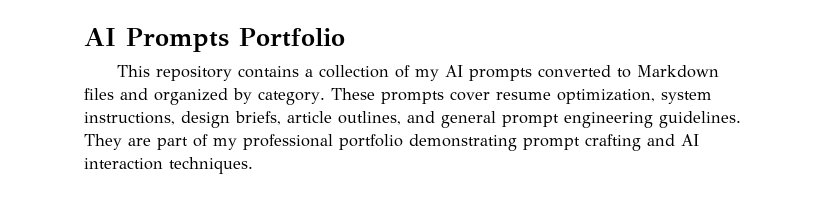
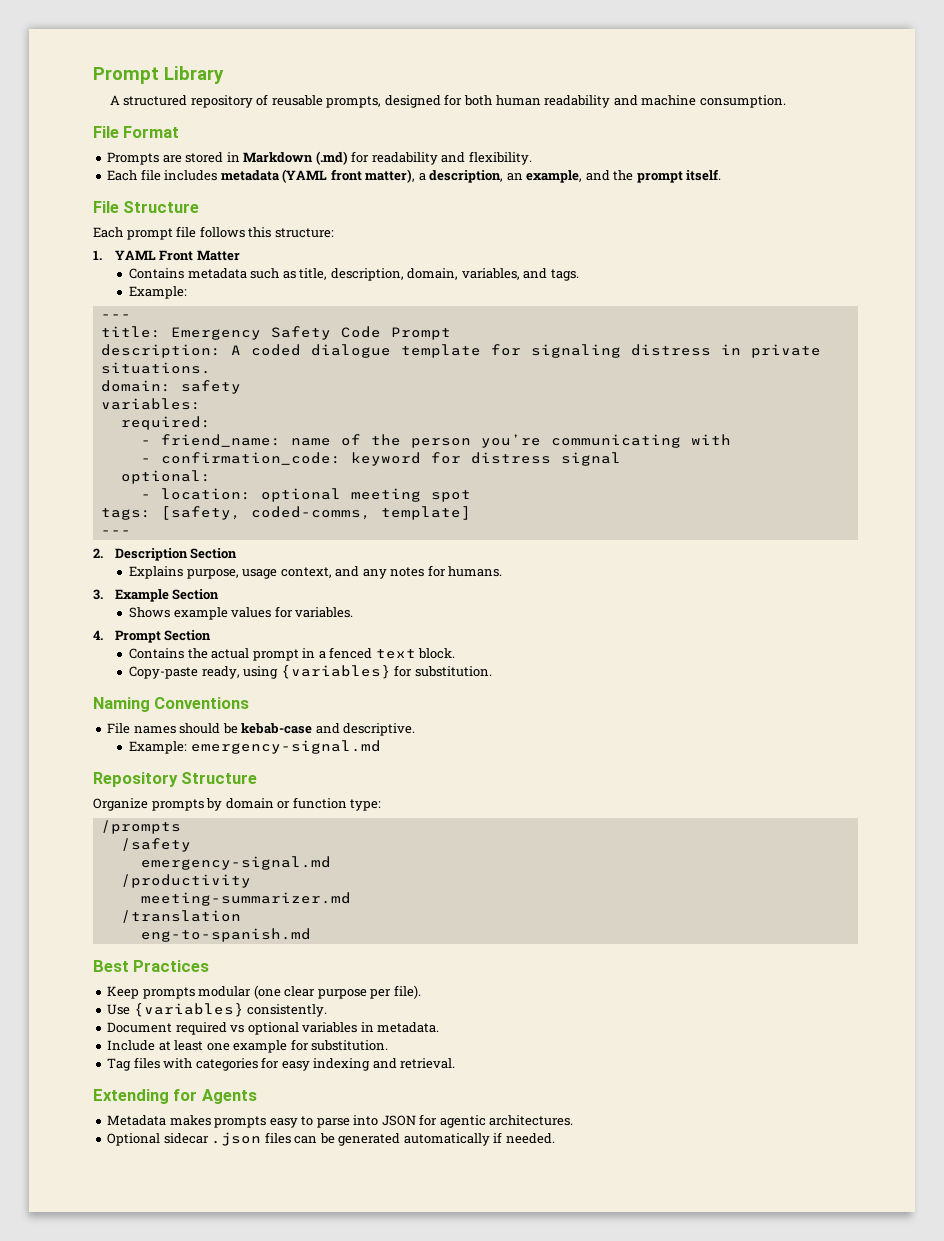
[84,28,345,52] [116,65,719,81] [84,88,712,105] [84,111,741,128] [84,134,699,151] [84,157,253,174] AI Prompts Portfolio // This repository contains a collection of my AI prompts converted to Markdown files and organized by category. These prompts cover resume optimization, system instructions, design briefs, article outlines, and general prompt engineering guidelines. They are part of my professional portfolio demonstrating prompt crafting and AI interaction techniques. -> [93,66,224,84] [109,94,786,108] [93,126,180,138] [107,151,532,165] [107,169,722,183] [93,201,200,213] [93,226,334,240] [93,250,240,261] [128,268,579,281] [128,286,187,299] [100,314,131,319] [100,326,451,340] [100,344,821,358] [100,362,211,374] [100,380,241,394] [100,398,201,410] [120,416,211,430] [140,434,731,448] [140,452,621,466] [120,470,211,484] [140,488,471,502] [100,506,471,520] [100,530,131,535] [93,548,238,561] [128,565,503,579] [93,589,220,602] [128,606,354,620] [93,630,212,643] [128,647,456,661] [128,665,492,679] [93,697,250,712] [107,723,416,736] [128,740,381,754] [93,772,258,787] [93,797,382,811] [100,820,181,834] [120,838,191,852] [140,856,331,870] [120,874,251,888] [140,892,351,906] [120,910,241,923] [140,928,311,942] [93,960,210,972] [107,985,421,999] [107,1003,328,1017] [107,1022,440,1035] [107,1039,389,1053] [107,1057,456,1071] [93,1089,257,1104] [107,1114,574,1128] [107,1132,555,1146] Prompt Library // A structured repository of reusable prompts, designed for both human readability and machine consumption. // File Format // Prompts are stored in Markdown (.md) for readability and flexibility. // Each file includes metadata (YAML front matter), a description, an example, and the prompt itself. // File Structure // Each prompt file follows this structure: // 1. YAML Front Matter // Contains metadata such as title, description, domain, variables, and tags. // Example: // --- // title: Emergency Safety Code Prompt // description: A coded dialogue template for signaling distress in private situations. // domain: safety // variables: // required: // - friend_name: name of the person you’re communicating with // - confirmation_code: keyword for distress signal // optional: // - location: optional meeting spot // tags: [safety, coded-comms, template] // --- // 2. Description Section // Explains purpose, usage context, and any notes for humans. // 3. Example Section // Shows example values for variables. // 4. Prompt Section // Contains the actual prompt in a fenced text block. // Copy-paste ready, using {variables} for substitution. // Naming Conventions // File names should be kebab-case and descriptive. // Example: emergency-signal.md // Repository Structure // Organize prompts by domain or function type: // /prompts // /safety // emergency-signal.md // /productivity // meeting-summarizer.md // /translation // eng-to-spanish.md // Best Practices // Keep prompts modular (one clear purpose per file). // Use {variables} consistently. // Document required vs optional variables in metadata. // Include at least one example for substitution. // Tag files with categories for easy indexing and retrieval. // Extending for Agents // Metadata makes prompts easy to parse into JSON for agentic architectures. // Optional sidecar .json files can be generated automatically if needed.

